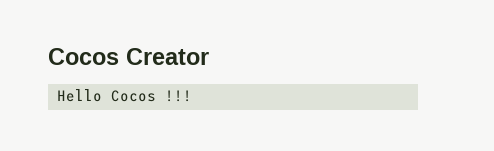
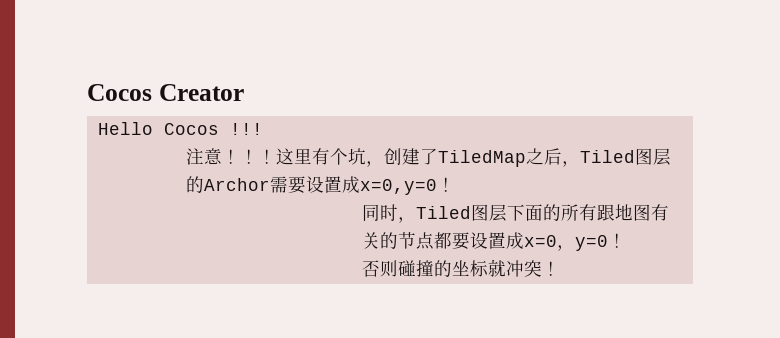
(192, 96) none -> [185,148,671,167] [185,176,455,195] [361,204,669,223] [361,232,626,251] [361,259,560,277] // 注意！！！这里有个坑，创建了TiledMap之后，Tiled图层的Archor需要设置成x=0,y=0！ // 同时，Tiled图层下面的所有跟地图有关的节点都要设置成x=0，y=0！ // 否则碰撞的坐标就冲突！

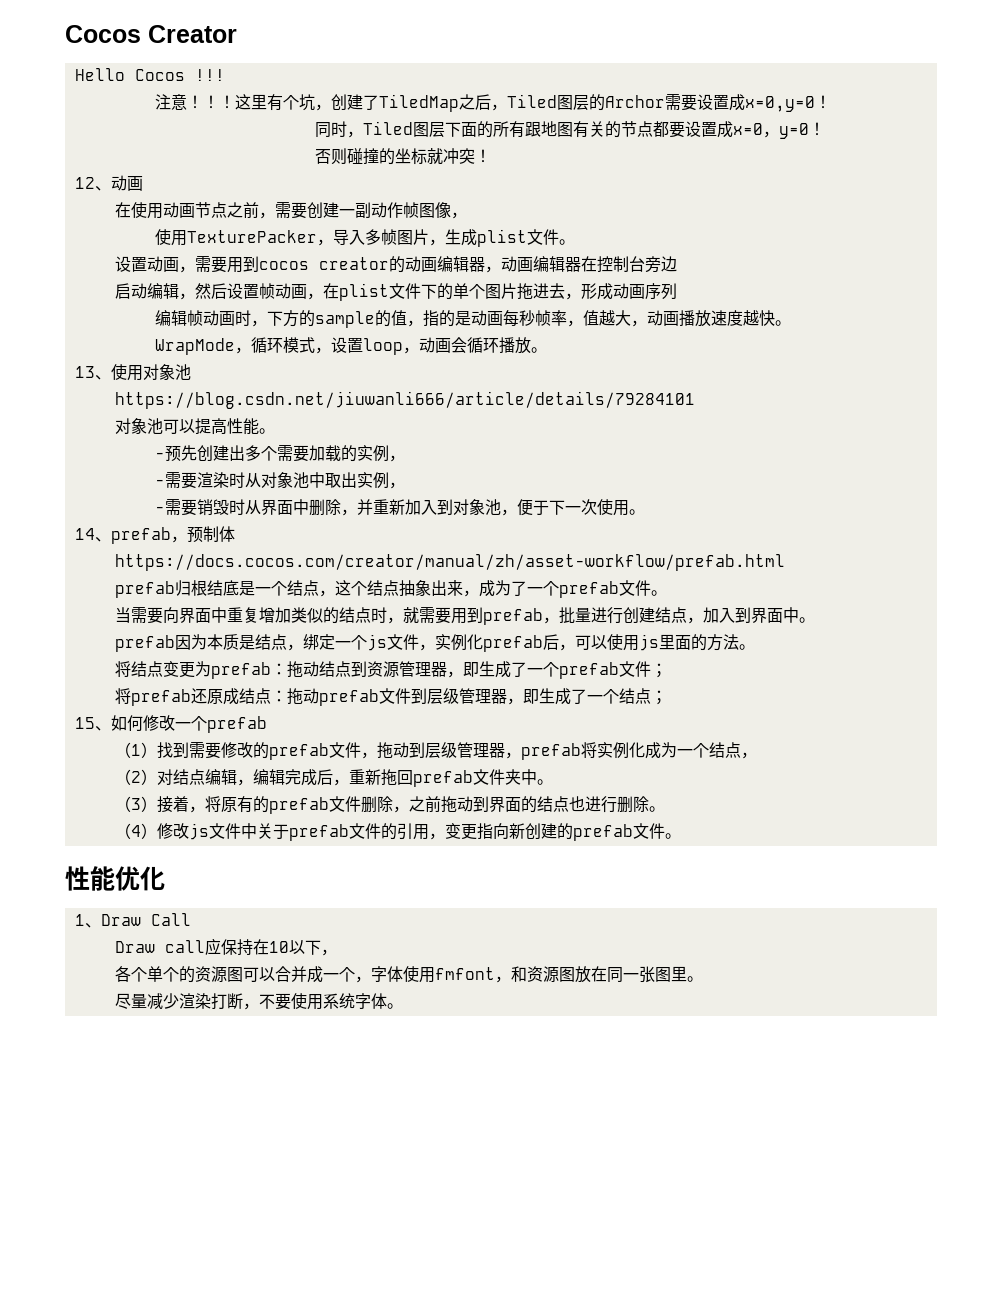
(560, 268) none -> [74,175,143,191] [114,202,467,219] [154,229,575,247] [114,256,677,273] [114,283,677,301] [154,310,791,328] [154,337,547,355] [74,364,191,381] [114,391,695,409] [114,418,275,435] [154,445,405,462] [154,472,405,489] [154,499,645,516] [74,526,235,544] [114,554,785,571] [114,580,667,598] [114,607,815,625] [114,634,755,652] [114,661,667,679] [114,688,667,706] [74,715,267,733] [114,742,757,760] [114,769,553,787] [114,796,665,814] [114,823,681,841] [65,866,165,891] [74,913,191,928] [114,938,337,956] [114,966,703,983] [114,993,403,1010] // 12、动画 // 在使用动画节点之前，需要创建一副动作帧图像， // 使用TexturePacker，导入多帧图片，生成plist文件。 // 设置动画，需要用到cocos creator的动画编辑器，动画编辑器在控制台旁边 // 启动编辑，然后设置帧动画，在plist文件下的单个图片拖进去，形成动画序列 // 编辑帧动画时，下方的sample的值，指的是动画每秒帧率，值越大，动画播放速度越快。 // WrapMode，循环模式，设置loop，动画会循环播放。 // 13、使用对象池 // https://blog.csdn.net/jiuwanli666/article/details/79284101 // 对象池可以提高性能。 // -预先创建出多个需要加载的实例， // -需要渲染时从对象池中取出实例， // -需要销毁时从界面中删除，并重新加入到对象池，便于下一次使用。 // 14、prefab，预制体 // https://docs.cocos.com/creator/manual/zh/asset-workflow/prefab.html // prefab归根结底是一个结点，这个结点抽象出来，成为了一个prefab文件。 // 当需要向界面中重复增加类似的结点时，就需要用到prefab，批量进行创建结点，加入到界面中。 // prefab因为本质是结点，绑定一个js文件，实例化prefab后，可以使用js里面的方法。 // 将结点变更为prefab：拖动结点到资源管理器，即生成了一个prefab文件； // 将prefab还原成结点：拖动prefab文件到层级管理器，即生成了一个结点； // 15、如何修改一个prefab // （1）找到需要修改的prefab文件，拖动到层级管理器，prefab将实例化成为一个结点， // （2）对结点编辑，编辑完成后，重新拖回prefab文件夹中。 // （3）接着，将原有的prefab文件删除，之前拖动到界面的结点也进行删除。 // （4）修改js文件中关于prefab文件的引用，变更指向新创建的prefab文件。 // 性能优化 // 1、Draw Call // Draw call应保持在10以下， // 各个单个的资源图可以合并成一个，字体使用fmfont，和资源图放在同一张图里。 // 尽量减少渲染打断，不要使用系统字体。

